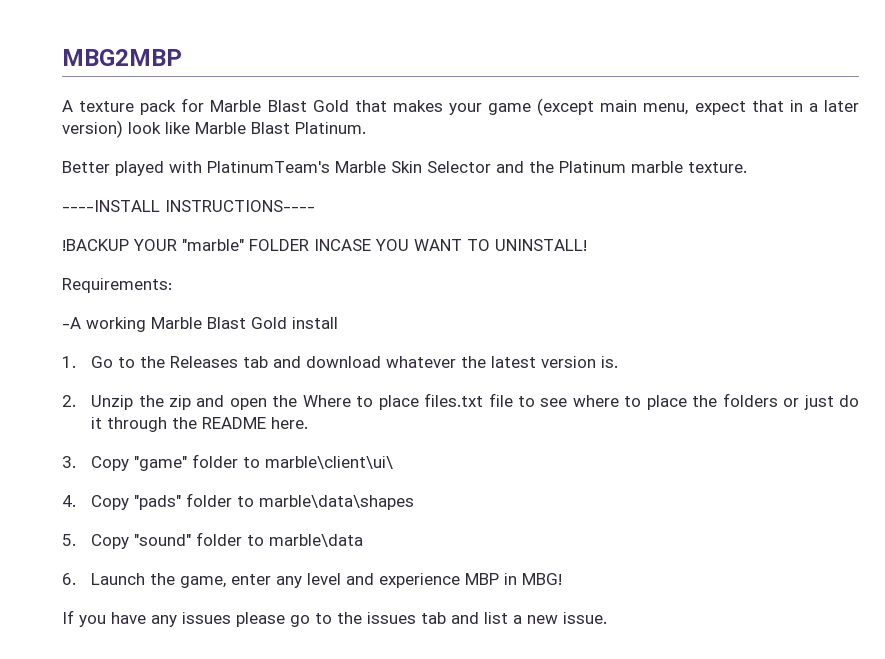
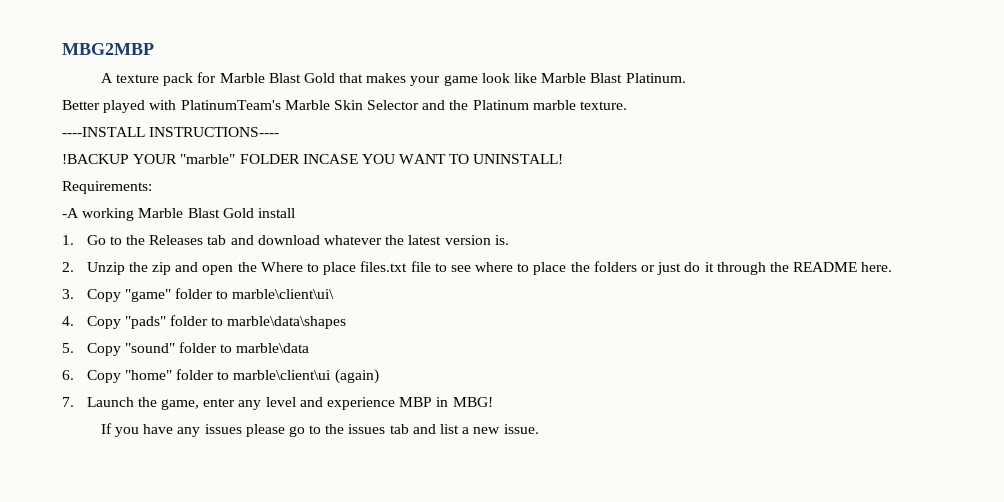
[537,98,859,116] [62,120,123,138] (except main menu, expect that in a later version) -> (478, 80) none
(76, 579) none -> [86,369,379,384] [62,397,74,407] Copy "home" folder to marble\client\ui (again) // 7.

